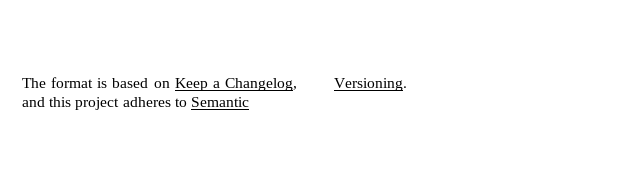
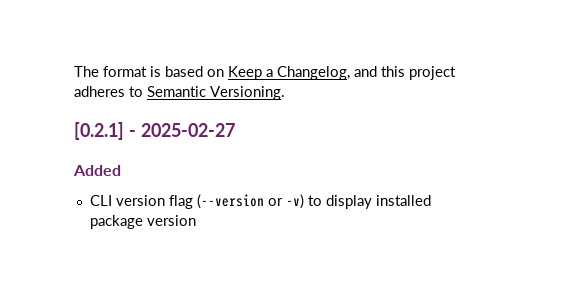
(407, 84) none -> [74,122,235,140] [73,165,121,176] [89,194,431,209] [89,215,196,229] // [0.2.1] - 2025-02-27 // Added // CLI version flag (--version or -v) to display installed package version

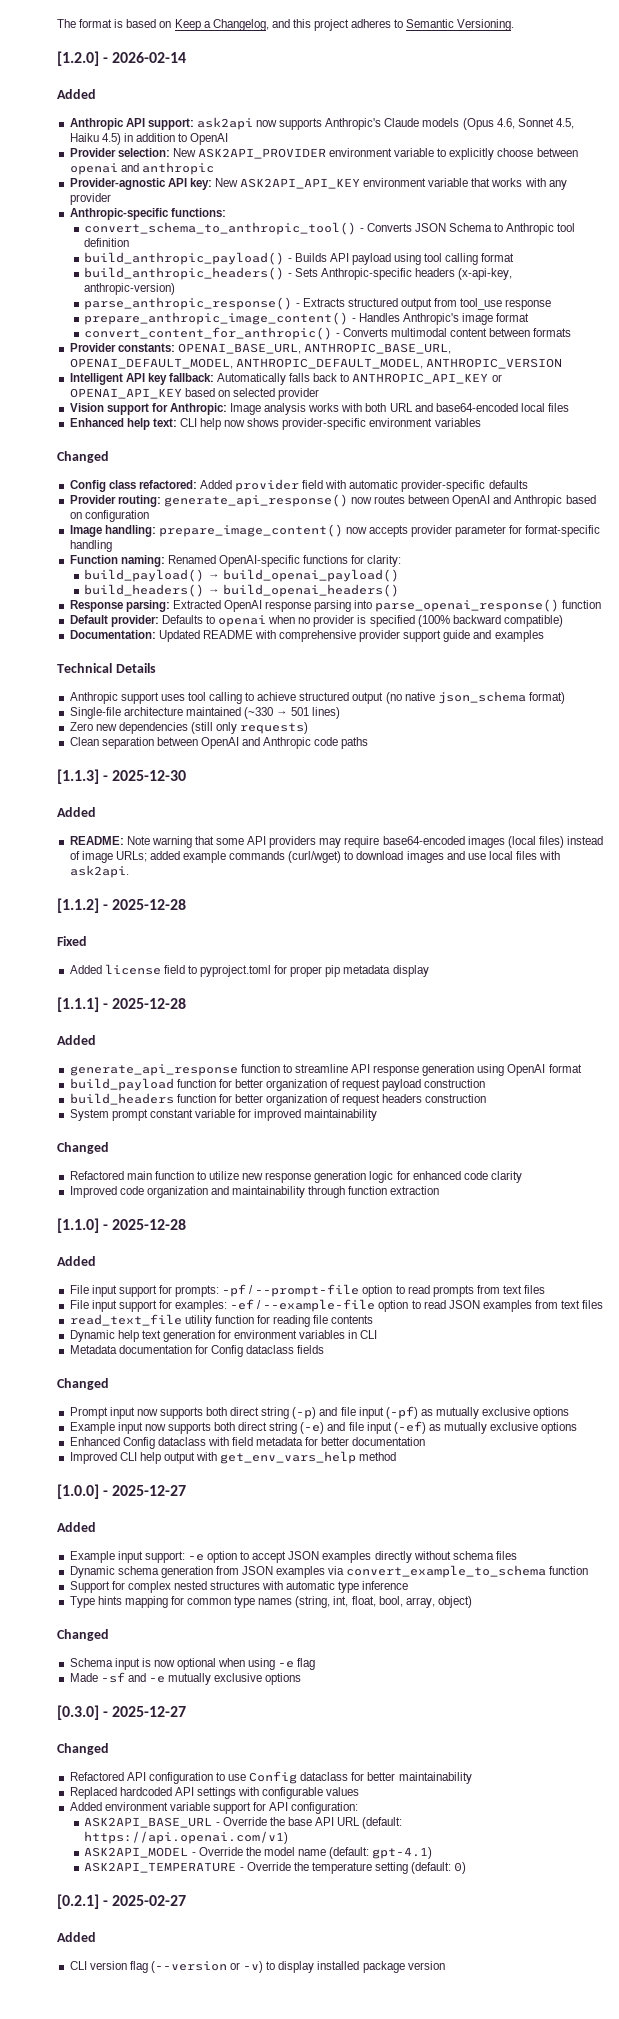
(285, 93) none -> [57,51,187,66] [57,89,96,99] [69,117,574,130] [69,133,229,145] [69,148,578,160] [69,162,214,175] [69,178,567,190] [69,193,111,205] [69,208,226,220] [84,222,576,235] [84,238,130,247] [84,252,515,265] [84,267,512,280] [84,283,176,295] [84,297,552,310] [84,312,529,325] [84,327,572,340] [69,343,451,354] [69,358,562,369] [69,373,502,385] [69,388,320,400] [69,403,570,415] [69,418,481,430] [57,451,109,463] [69,479,528,492] [69,494,596,507] [69,510,149,522] [69,524,601,537] [69,540,112,552] [69,555,402,567] [84,569,399,582] [84,584,399,597] [69,599,602,612] [69,615,563,627] [69,630,544,642] [57,663,156,673] [69,691,565,704] [69,707,341,719] [69,722,309,734] [69,737,369,749] [57,769,187,784] [57,807,96,817] [69,836,604,848] [69,851,561,863] [69,865,129,878] [57,898,187,913] [57,936,87,946] [69,964,429,977] [57,997,187,1012] [57,1035,96,1045] [69,1064,582,1076] [69,1078,486,1091] [69,1093,487,1106] [69,1109,378,1121] [57,1142,109,1154] [69,1171,522,1183] [69,1186,440,1198] [57,1218,187,1233] [57,1256,96,1266] [69,1284,546,1297] [69,1299,604,1312] [69,1314,374,1327] [69,1330,378,1342] [69,1345,325,1357] [57,1378,109,1390] [69,1406,570,1419] [69,1421,578,1434] [69,1437,426,1449] [69,1451,397,1464] [57,1484,187,1499] [57,1522,96,1532] [69,1551,517,1563] [69,1565,589,1578] [69,1581,409,1593] [69,1596,472,1608] [57,1629,109,1641] [69,1658,316,1670] [69,1672,302,1685] [57,1705,187,1720] [57,1743,109,1755] [69,1771,472,1784] [69,1787,360,1799] [69,1802,359,1814] [84,1817,403,1829] [84,1831,289,1844] [84,1847,433,1859] [84,1862,467,1874] // [1.2.0] - 2026-02-14 // Added // Anthropic API support: ask2api now supports Anthropic's Claude models (Opus 4.6, Sonnet 4.5, Haiku 4.5) in addition to OpenAI // Provider selection: New ASK2API_PROVIDER environment variable to explicitly choose between openai and anthropic // Provider-agnostic API key: New ASK2API_API_KEY environment variable that works with any provider // Anthropic-specific functions: // convert_schema_to_anthropic_tool() - Converts JSON Schema to Anthropic tool definition // build_anthropic_payload() - Builds API payload using tool calling format // build_anthropic_headers() - Sets Anthropic-specific headers (x-api-key, anthropic-version) // parse_anthropic_response() - Extracts structured output from tool_use response // prepare_anthropic_image_content() - Handles Anthropic's image format // convert_content_for_anthropic() - Converts multimodal content between formats // Provider constants: OPENAI_BASE_URL, ANTHROPIC_BASE_URL, OPENAI_DEFAULT_MODEL, ANTHROPIC_DEFAULT_MODEL, ANTHROPIC_VERSION // Intelligent API key fallback: Automatically falls back to ANTHROPIC_API_KEY or OPENAI_API_KEY based on selected provider // Vision support for Anthropic: Image analysis works with both URL and base64-encoded local files // Enhanced help text: CLI help now shows provider-specific environment variables // Changed // Config class refactored: Added provider field with automatic provider-specific defaults // Provider routing: generate_api_response() now routes between OpenAI and Anthropic based on configuration // Image handling: prepare_image_content() now accepts provider parameter for format-specific handling // Function naming: Renamed OpenAI-specific functions for clarity: // build_payload() → build_openai_payload() // build_headers() → build_openai_headers() // Response parsing: Extracted OpenAI response parsing into parse_openai_response() function // Default provider: Defaults to openai when no provider is specified (100% backward compatible) // Documentation: Updated README with comprehensive provider support guide and examples // Technical Details // Anthropic support uses tool calling to achieve structured output (no native json_schema format) // Single-file architecture maintained (~330 → 501 lines) // Zero new dependencies (still only requests) // Clean separation between OpenAI and Anthropic code paths // [1.1.3] - 2025-12-30 // Added // README: Note warning that some API providers may require base64-encoded images (local files) instead of image URLs; added example commands (curl/wget) to download images and use local files with ask2api. // [1.1.2] - 2025-12-28 // Fixed // Added license field to pyproject.toml for proper pip metadata display // [1.1.1] - 2025-12-28 // Added // generate_api_response function to streamline API response generation using OpenAI format // build_payload function for better organization of request payload construction // build_headers function for better organization of request headers construction // System prompt constant variable for improved maintainability // Changed // Refactored main function to utilize new response generation logic for enhanced code clarity // Improved code organization and maintainability through function extraction // [1.1.0] - 2025-12-28 // Added // File input support for prompts: -pf / --prompt-file option to read prompts from text files // File input support for examples: -ef / --example-file option to read JSON examples from text files // read_text_file utility function for reading file contents // Dynamic help text generation for environment variables in CLI // Metadata documentation for Config dataclass fields // Changed // Prompt input now supports both direct string (-p) and file input (-pf) as mutually exclusive options // Example input now supports both direct string (-e) and file input (-ef) as mutually exclusive options // Enhanced Config dataclass with field metadata for better documentation // Improved CLI help output with get_env_vars_help method // [1.0.0] - 2025-12-27 // Added // Example input support: -e option to accept JSON examples directly without schema files // Dynamic schema generation from JSON examples via convert_example_to_schema function // Support for complex nested structures with automatic type inference // Type hints mapping for common type names (string, int, float, bool, array, object) // Changed // Schema input is now optional when using -e flag // Made -sf and -e mutually exclusive options // [0.3.0] - 2025-12-27 // Changed // Refactored API configuration to use Config dataclass for better maintainability // Replaced hardcoded API settings with configurable values // Added environment variable support for API configuration: // ASK2API_BASE_URL - Override the base API URL (default: https://api.openai.com/v1) // ASK2API_MODEL - Override the model name (default: gpt-4.1) // ASK2API_TEMPERATURE - Override the temperature setting (default: 0)

